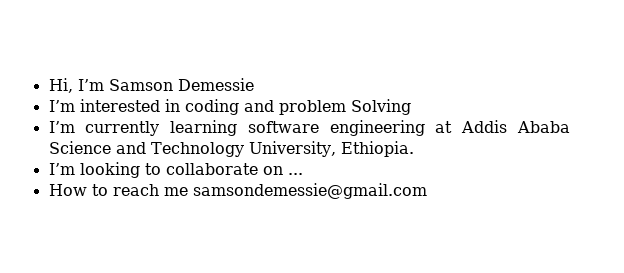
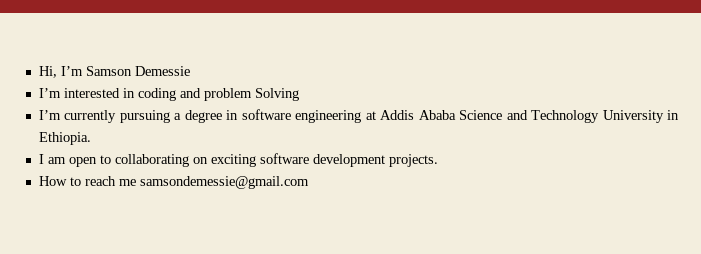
[170,120,238,136] learning -> [119,110,239,123] pursuing a degree in
[248,141,336,157] University, -> [602,110,679,123] University in
[48,162,303,178] I’m looking to collaborate on ... -> [38,153,438,167] I am open to collaborating on exciting software development projects.

